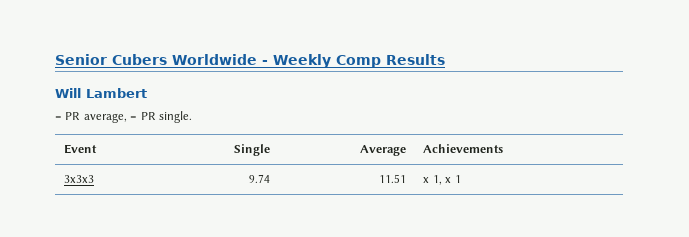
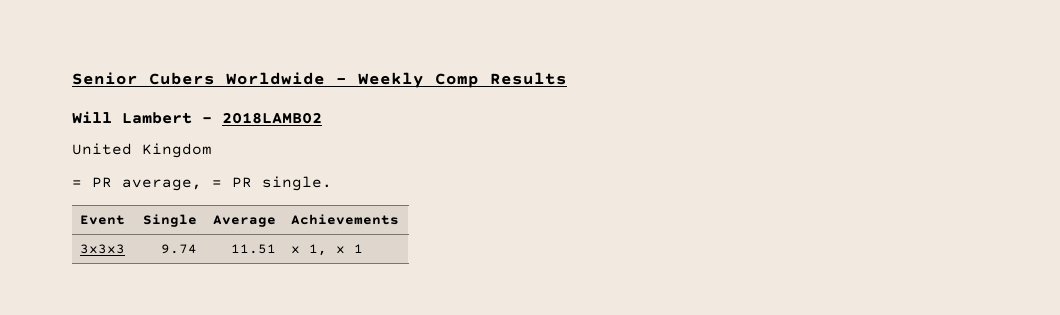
(147, 93) none -> [202,112,322,124] [72,143,212,158] - 2018LAMB02 // United Kingdom

